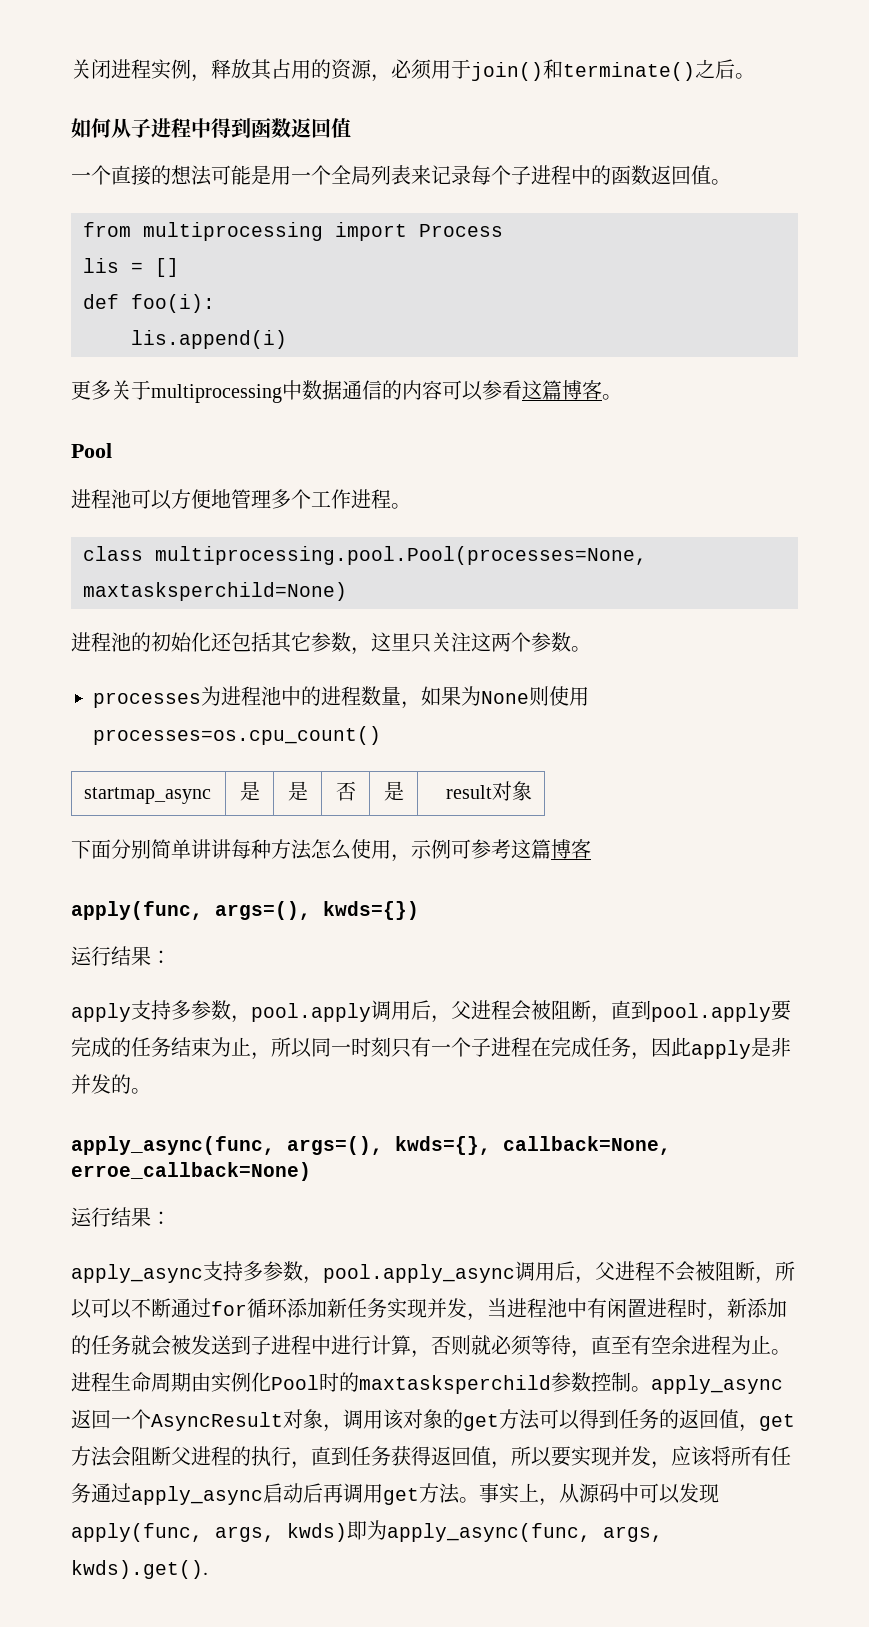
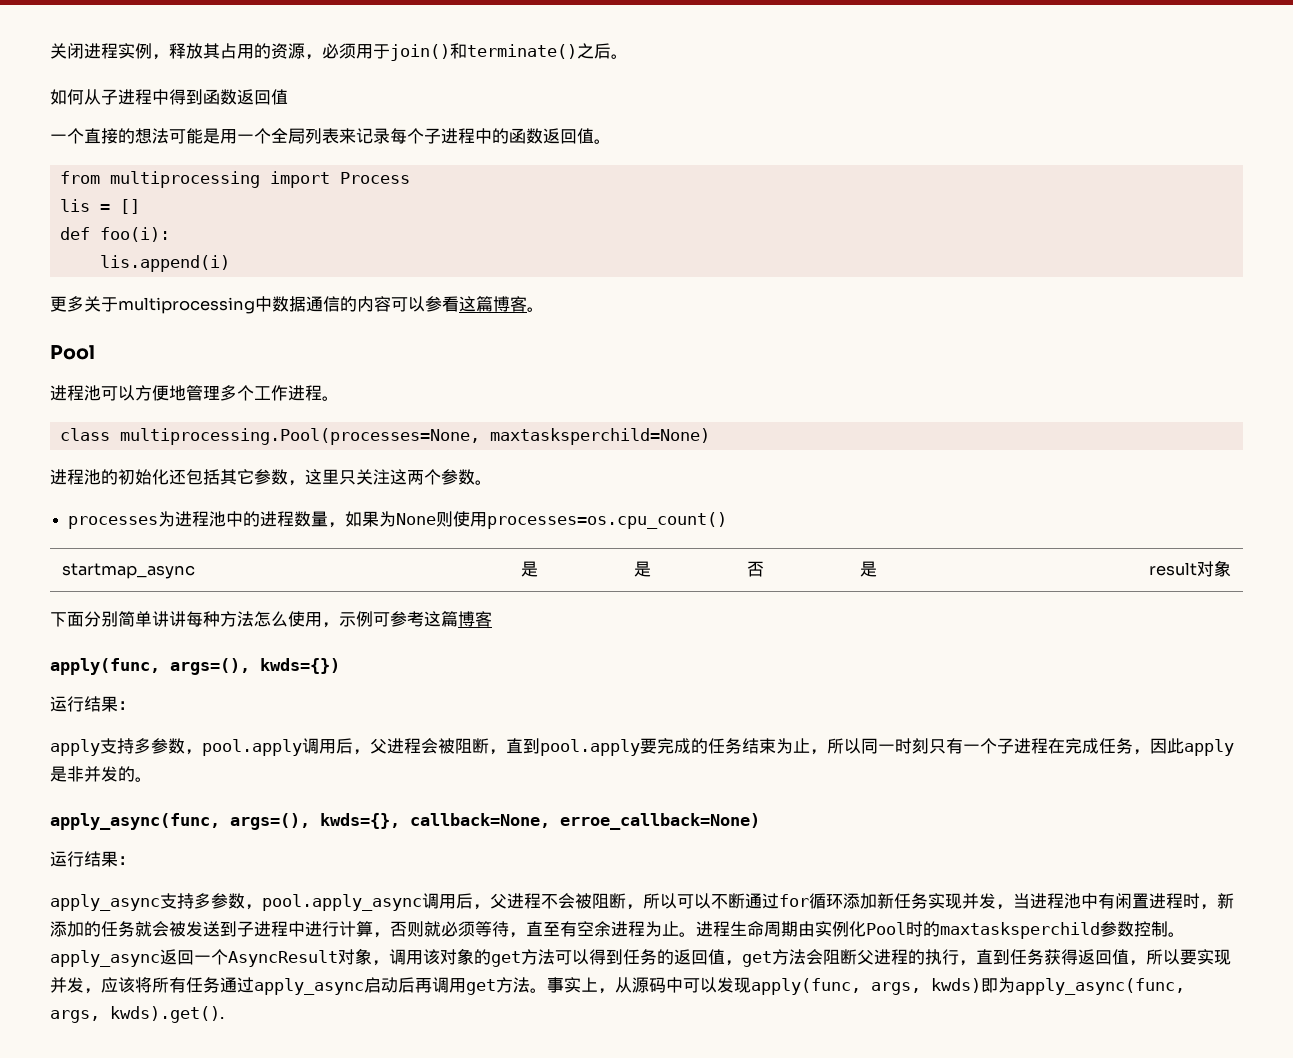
[155,546,647,565] multiprocessing.pool.Pool(processes=None, -> [119,428,480,445] multiprocessing.Pool(processes=None,

